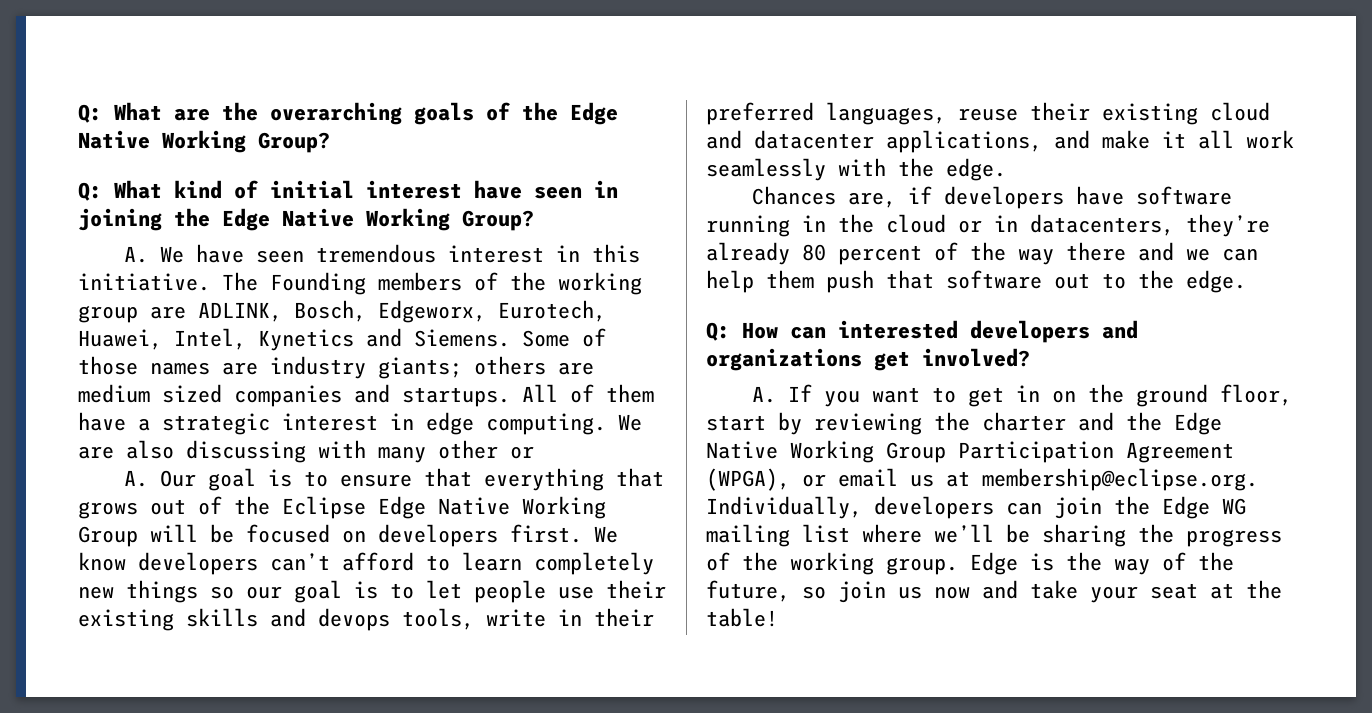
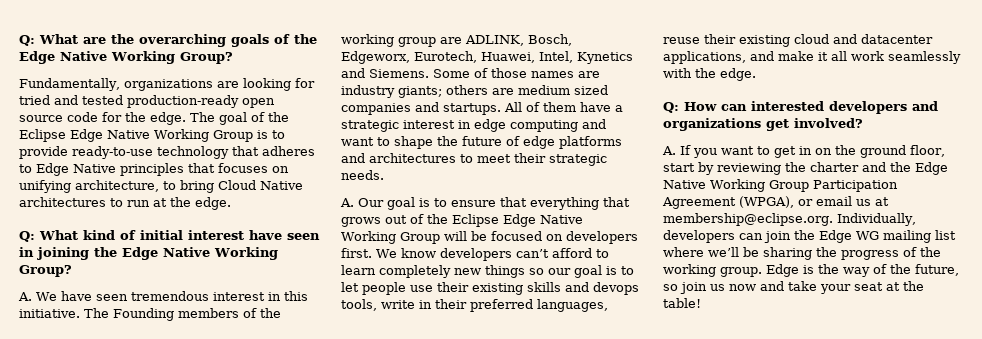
(330, 142) none -> [19,78,315,91] [19,95,275,108] [19,112,289,125] [19,129,285,142] [19,146,315,159] [19,163,289,176] [19,180,303,193] [19,197,231,210] // Fundamentally, organizations are looking for tried and tested production-ready open source code for the edge. The goal of the Eclipse Edge Native Working Group is to provide ready-to-use technology that adheres to Edge Native principles that focuses on unifying architecture, to bring Cloud Native architectures to run at the edge.
[486,413,642,435] [78,440,534,463] computing. We are also discussing with many other or -> [510,119,606,132] [341,136,622,149] [341,153,607,166] [341,170,384,180] computing and want to shape the future of edge platforms and architectures to meet their strategic needs.
[752,186,1233,209] [706,214,1270,237] [706,242,1258,265] [706,270,1246,293] // Chances are, if developers have software running in the cloud or in datacenters, they’re already 80 percent of the way there and we can help them push that software out to the edge. -> (756, 74) none

